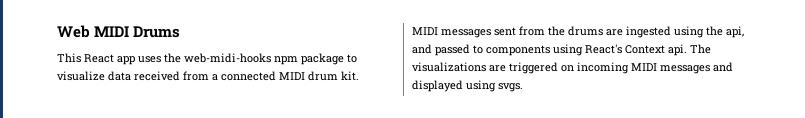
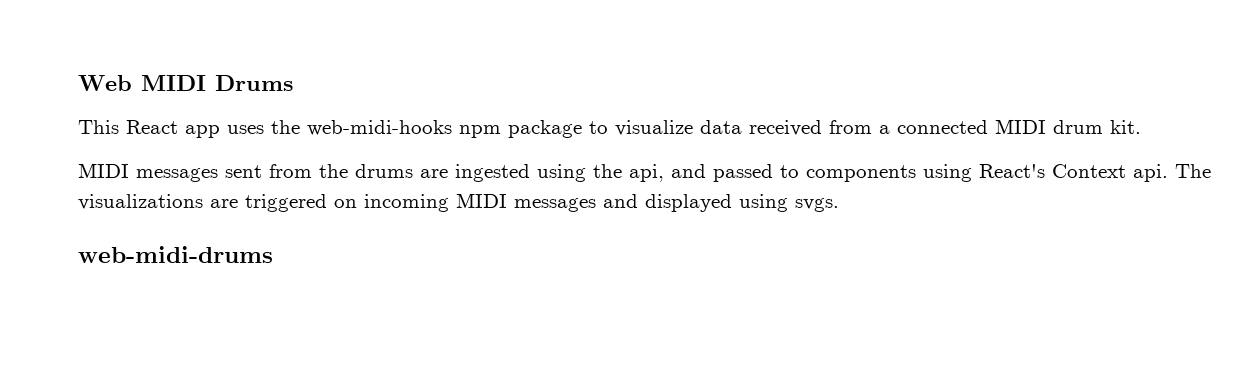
(523, 87) none -> [78,246,273,263] // web-midi-drums

